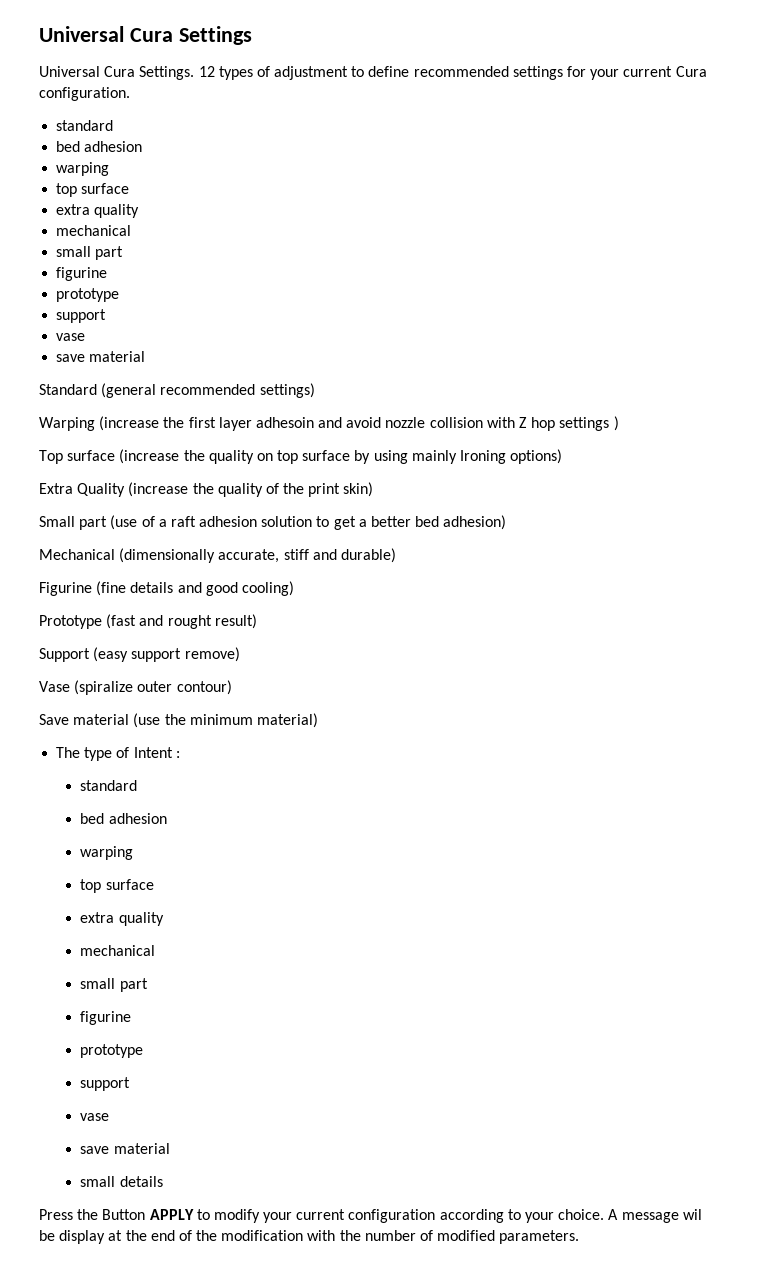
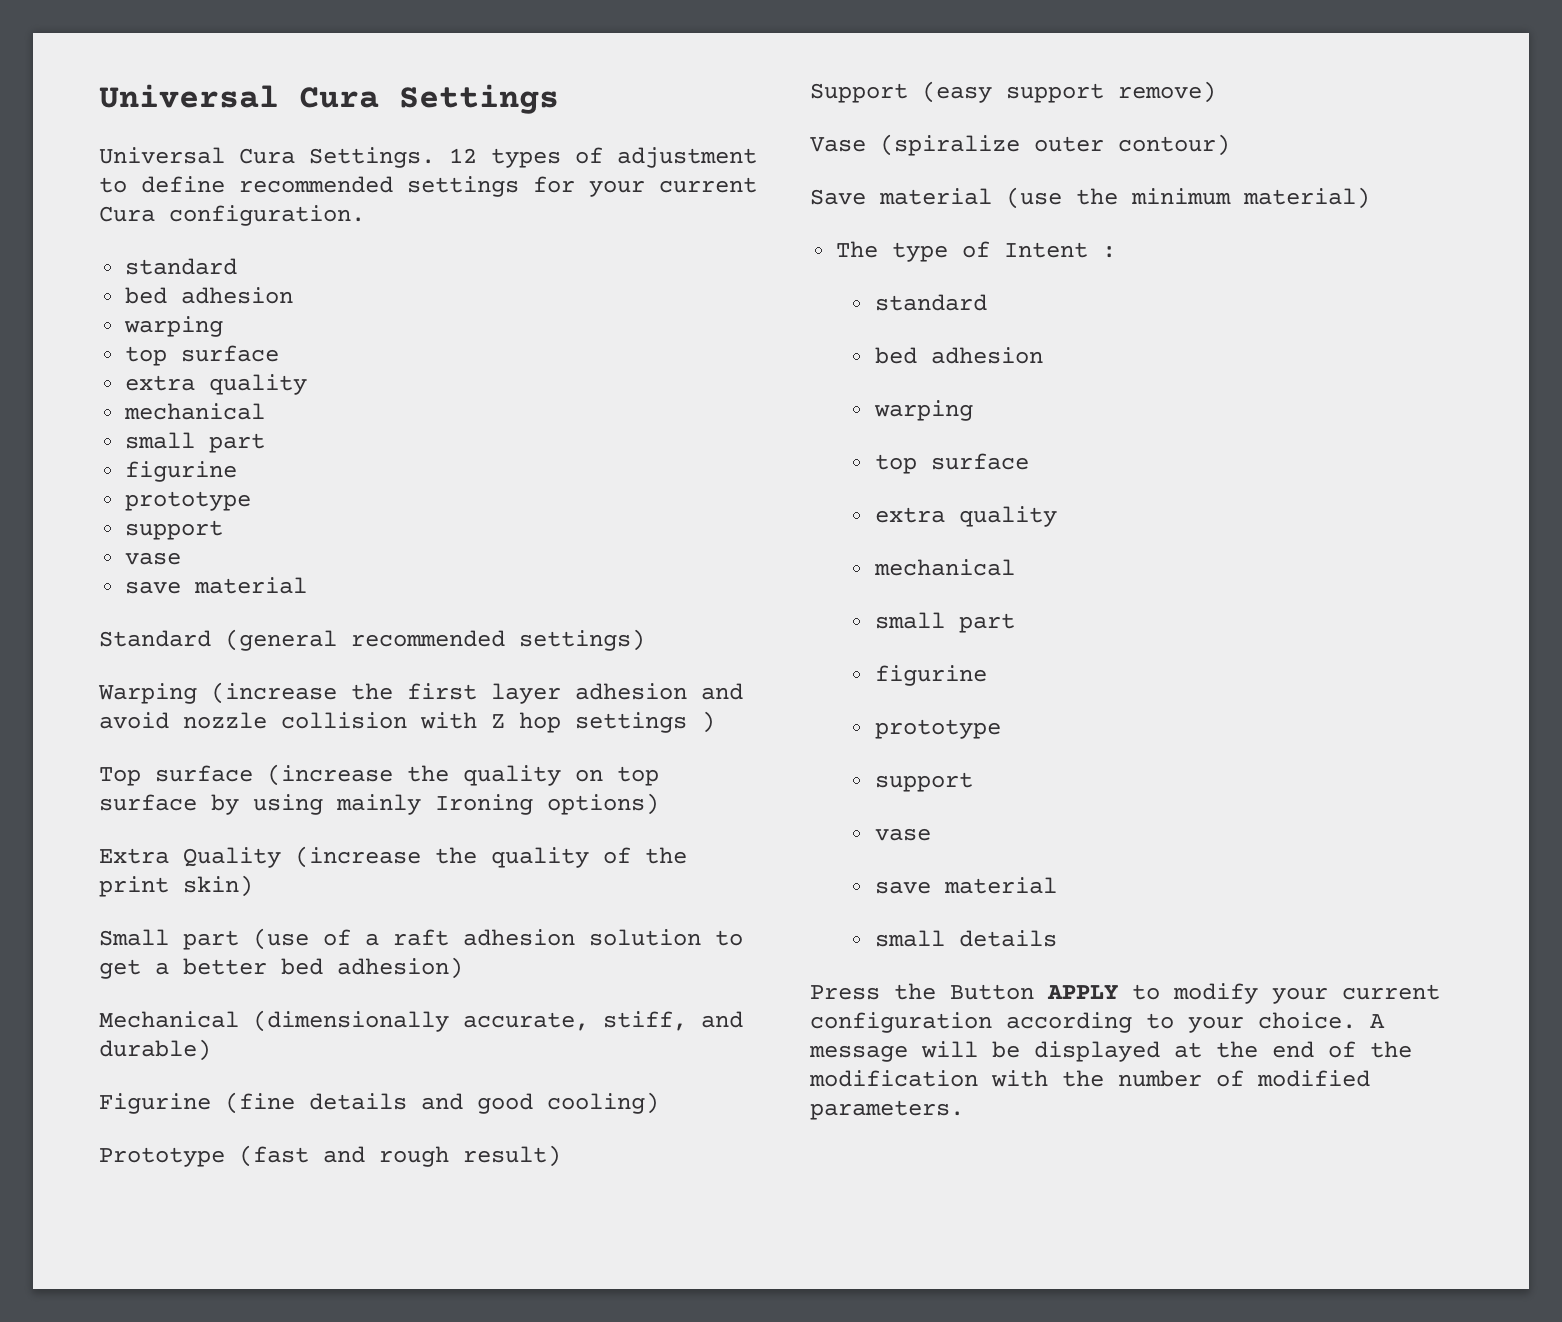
[255,417,314,428] adhesoin -> [575,683,687,700] adhesion
[283,549,309,560] stiff -> [603,1011,687,1031] stiff,
[167,615,212,629] rought -> [379,1146,449,1167] rough
[682,1209,702,1220] [39,1230,106,1244] wil be display -> [921,1041,1160,1062] will be displayed

